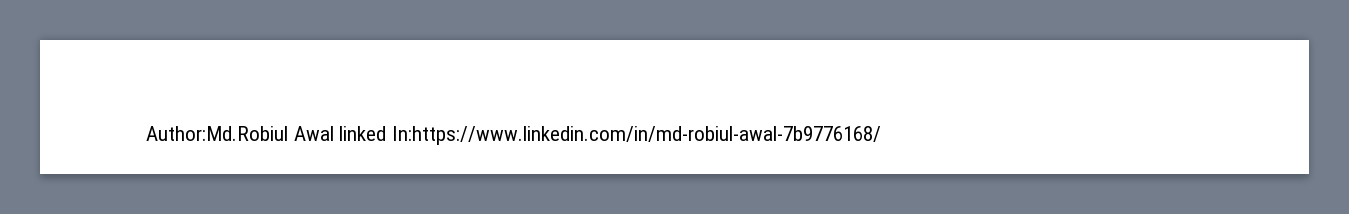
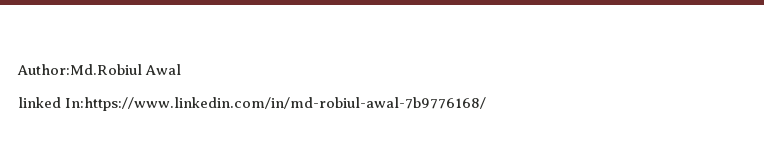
(334, 133) none -> (182, 69) //

